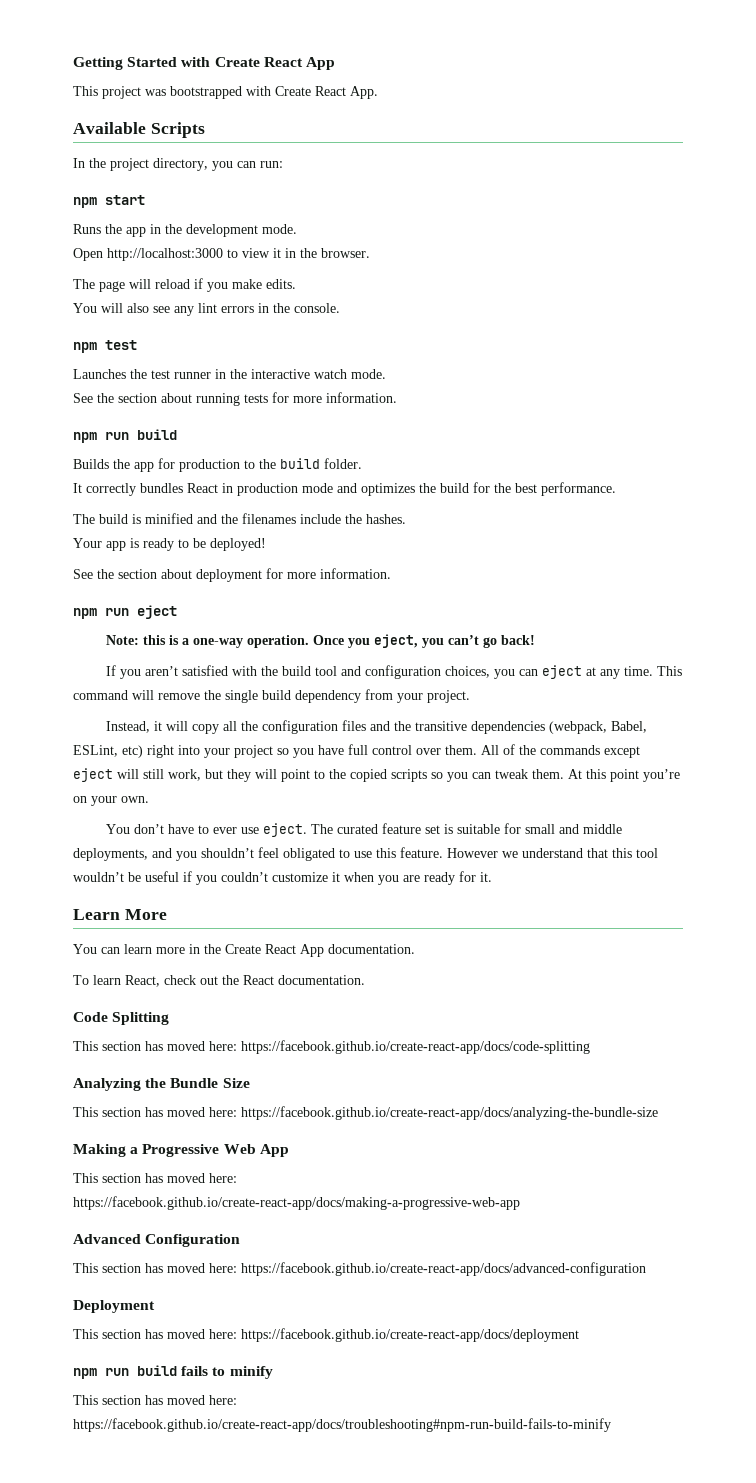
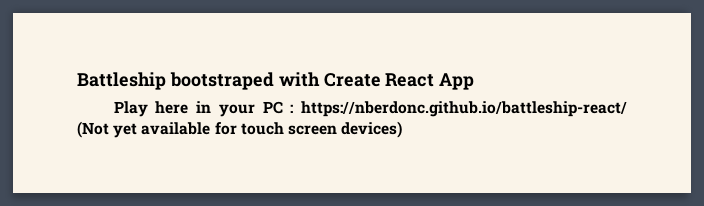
[73,57,178,70] Getting Started -> [77,72,274,90] Battleship bootstraped
[73,86,378,99] [73,122,205,138] [73,158,283,171] [73,195,145,208] [73,224,297,237] [73,248,370,261] [73,278,296,292] [73,303,340,316] [73,340,137,353] [73,369,386,379] [73,392,397,406] [73,429,177,443] [73,458,362,472] [73,482,616,496] [73,513,406,524] [73,538,266,551] [73,568,391,582] [73,605,177,619] [106,634,536,648] [106,665,683,679] [73,689,470,703] [106,720,648,734] [73,744,640,758] [73,768,680,782] [73,796,149,806] [106,823,623,837] [73,847,658,861] [73,871,492,885] [73,909,167,920] [73,944,415,957] [73,975,365,987] [73,1012,170,1025] [73,1040,590,1054] [73,1078,250,1091] [73,1106,658,1120] [73,1144,289,1157] [73,1173,237,1183] [73,1196,520,1210] [73,1234,241,1247] [73,1262,646,1276] [73,1300,155,1313] [73,1328,579,1342] [73,1365,273,1379] [73,1395,237,1405] [73,1418,611,1432] This project was bootstrapped with Create React App. // Available Scripts // In the project directory, you can run: // npm start // Runs the app in the development mode. // Open http://localhost:3000 to view it in the browser. // The page will reload if you make edits. // You will also see any lint errors in the console. // npm test // Launches the test runner in the interactive watch mode. // See the section about running tests for more information. // npm run build // Builds the app for production to the build folder. // It correctly bundles React in production mode and optimizes the build for the best performance. // The build is minified and the filenames include the hashes. // Your app is ready to be deployed! // See the section about deployment for more information. // npm run eject // Note: this is a one-way operation. Once you eject, you can’t go back! // If you aren’t satisfied with the build tool and configuration choices, you can eject at any time. This command will remove the single build dependency from your project. // Instead, it will copy all the configuration files and the transitive dependencies (webpack, Babel, ESLint, etc) right into your project so you have full control over them. All of the commands except eject will still work, but they will point to the copied scripts so you can tweak them. At this point you’re on your own. // You don’t have to ever use eject. The curated feature set is suitable for small and middle deployments, and you shouldn’t feel obligated to use this feature. However we understand that this tool wouldn’t be useful if you couldn’t customize it when you are ready for it. // Learn More // You can learn more in the Create React App documentation. // To learn React, check out the React documentation. // Code Splitting // This section has moved here: https://facebook.github.io/create-react-app/docs/code-splitting // Analyzing the Bundle Size // This section has moved here: https://facebook.github.io/create-react-app/docs/analyzing-the-bundle-size // Making a Progressive Web App // This section has moved here: https://facebook.github.io/create-react-app/docs/making-a-progressive-web-app // Advanced Configuration // This section has moved here: https://facebook.github.io/create-react-app/docs/advanced-configuration // Deployment // This section has moved here: https://facebook.github.io/create-react-app/docs/deployment // npm run build fails to minify // This section has moved here: https://facebook.github.io/create-react-app/docs/troubleshooting#npm-run-build-fails-to-minify -> [113,101,627,117] [77,121,403,138] Play here in your PC : https://nberdonc.github.io/battleship-react/ (Not yet available for touch screen devices)

